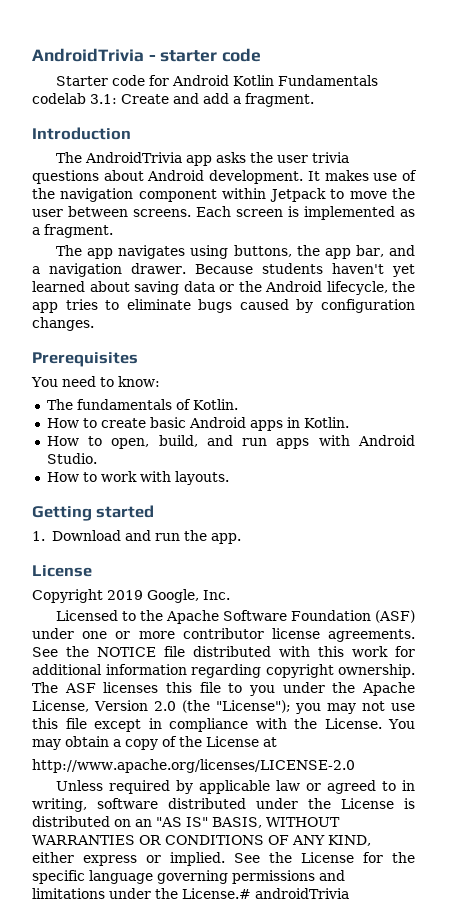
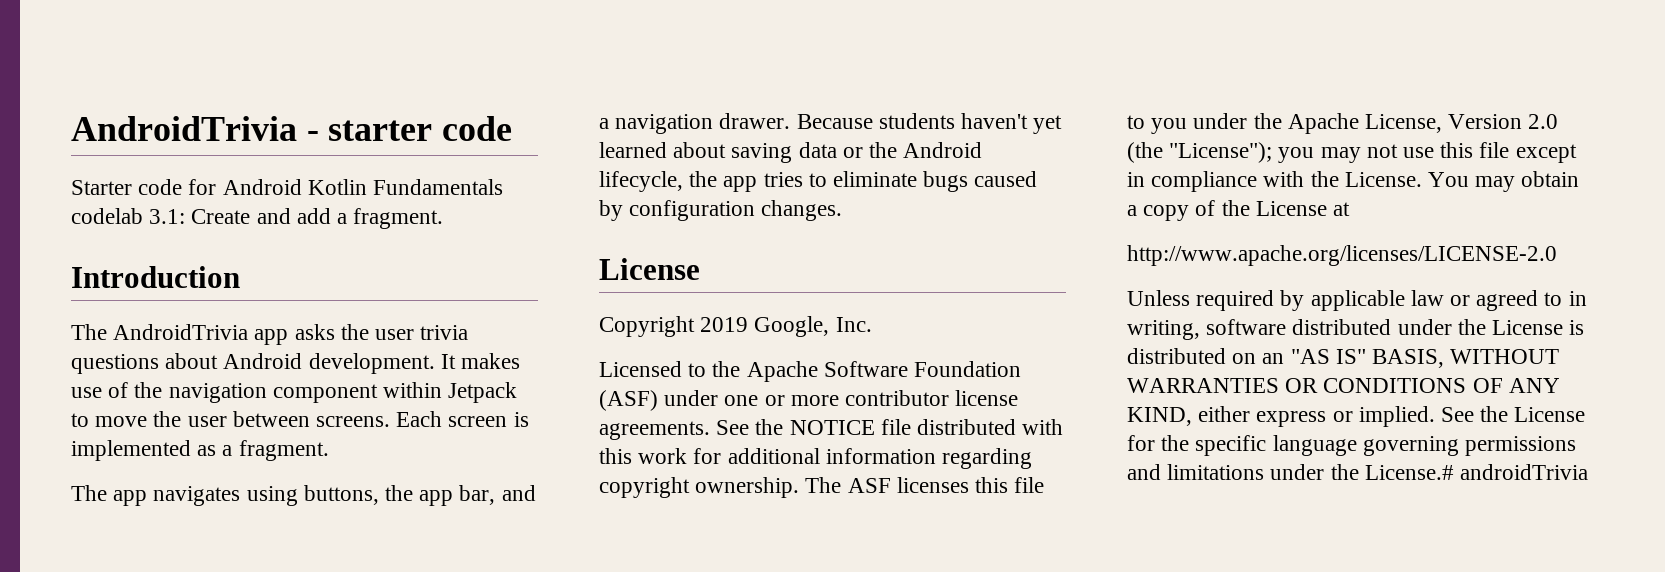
[32,352,138,367] [31,376,160,387] [46,399,238,410] [46,417,349,431] [46,435,416,449] [46,453,97,464] [46,471,229,485] [32,505,155,521] [32,530,241,544] // Prerequisites // You need to know: // The fundamentals of Kotlin. // How to create basic Android apps in Kotlin. // How to open, build, and run apps with Android Studio. // How to work with layouts. // Getting started // 1. Download and run the app. -> (843, 210) none

